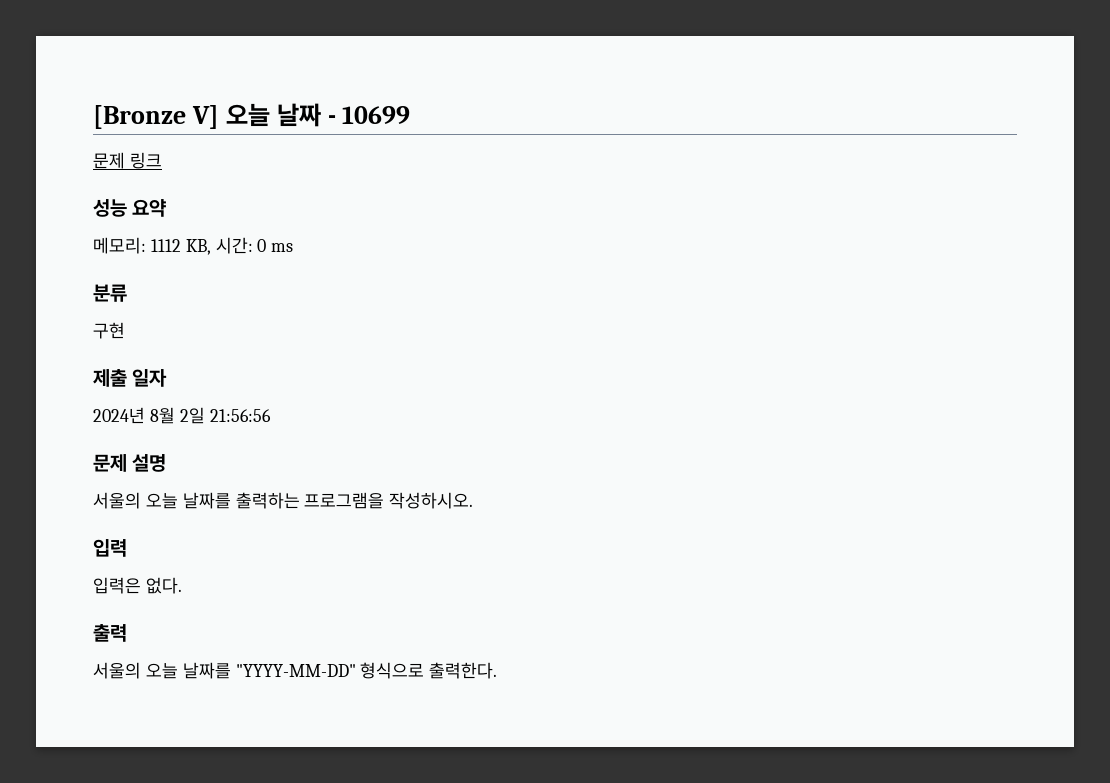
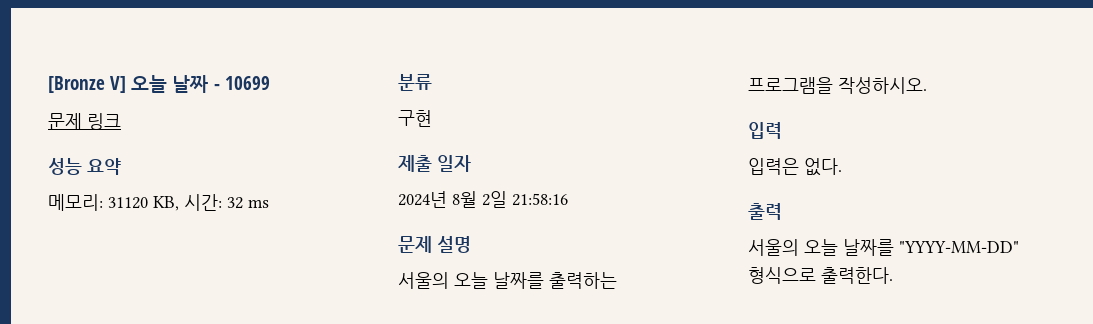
[150,239,181,252] 1112 -> [108,197,148,209] 31120
[257,239,267,252] 0 -> [227,197,243,209] 32
[209,409,271,422] 21:56:56 -> [512,193,568,206] 21:58:16

